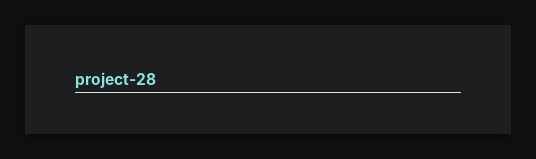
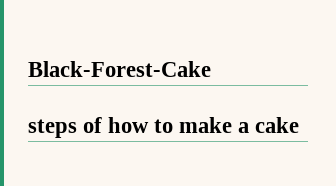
[75,72,156,89] project-28 -> [28,61,211,77] [28,117,300,138] Black-Forest-Cake // steps of how to make a cake

